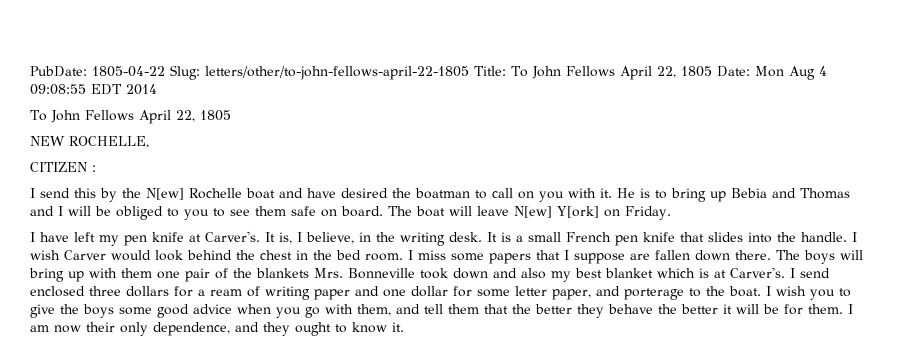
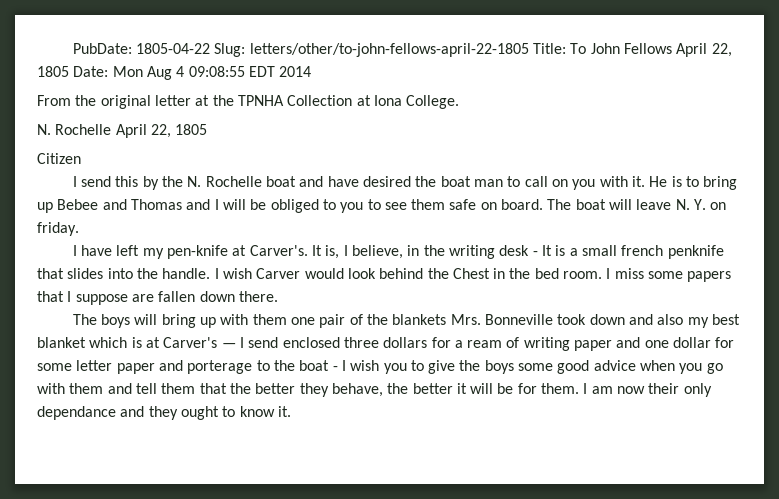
[30,110,134,123] To John Fellows -> [37,95,460,109] [37,124,112,135] From the original letter at the TPNHA Collection at Iona College. // N. Rochelle
[30,136,149,148] [30,162,96,172] NEW ROCHELLE, // CITIZEN : -> [37,153,81,164] Citizen
[146,188,184,200] N[ew] -> [187,176,202,187] N.
[415,188,470,199] boatman -> [440,176,504,187] boat man
[731,188,767,198] Bebia -> [57,199,99,210] Bebee
[514,206,671,220] N[ew] Y[ork] on Friday. -> [675,199,727,210] [37,222,79,236] N. Y. on friday.
[124,232,184,246] pen knife -> [167,245,229,259] pen-knife
[449,232,482,242] desk. -> [499,245,538,256] desk -
[566,232,675,246] French pen knife -> [621,245,724,259] french penknife
[260,250,292,260] chest -> [452,268,490,279] Chest
(771, 255) none -> (278, 296) //
[730,267,785,278] Carver's. -> [163,337,236,348] Carver's —
[552,289,591,300] paper, -> [116,363,155,374] paper
[729,286,761,297] boat. -> [299,360,338,371] boat -
[357,304,391,316] them, -> [69,383,104,394] them
[608,304,653,314] behave -> [331,383,383,397] behave,
[153,322,230,336] dependence, -> [37,406,116,420] dependance

